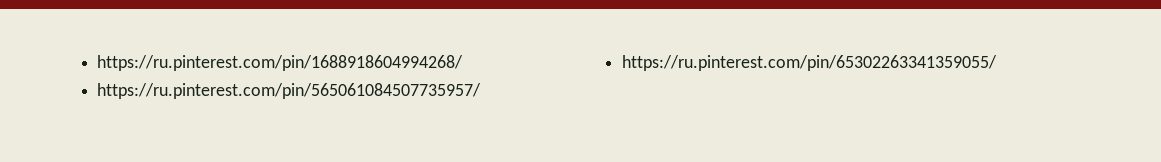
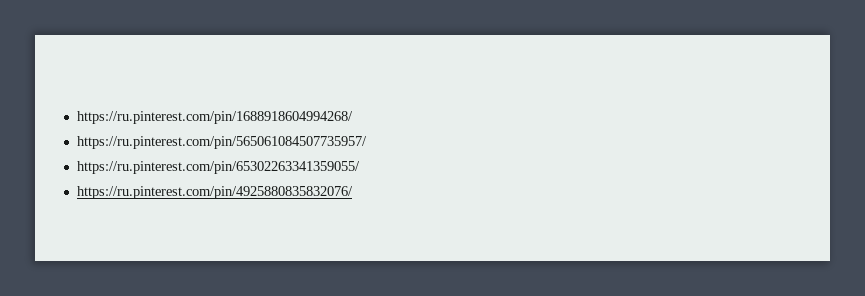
(998, 63) none -> [76,186,353,199] // https://ru.pinterest.com/pin/4925880835832076/

